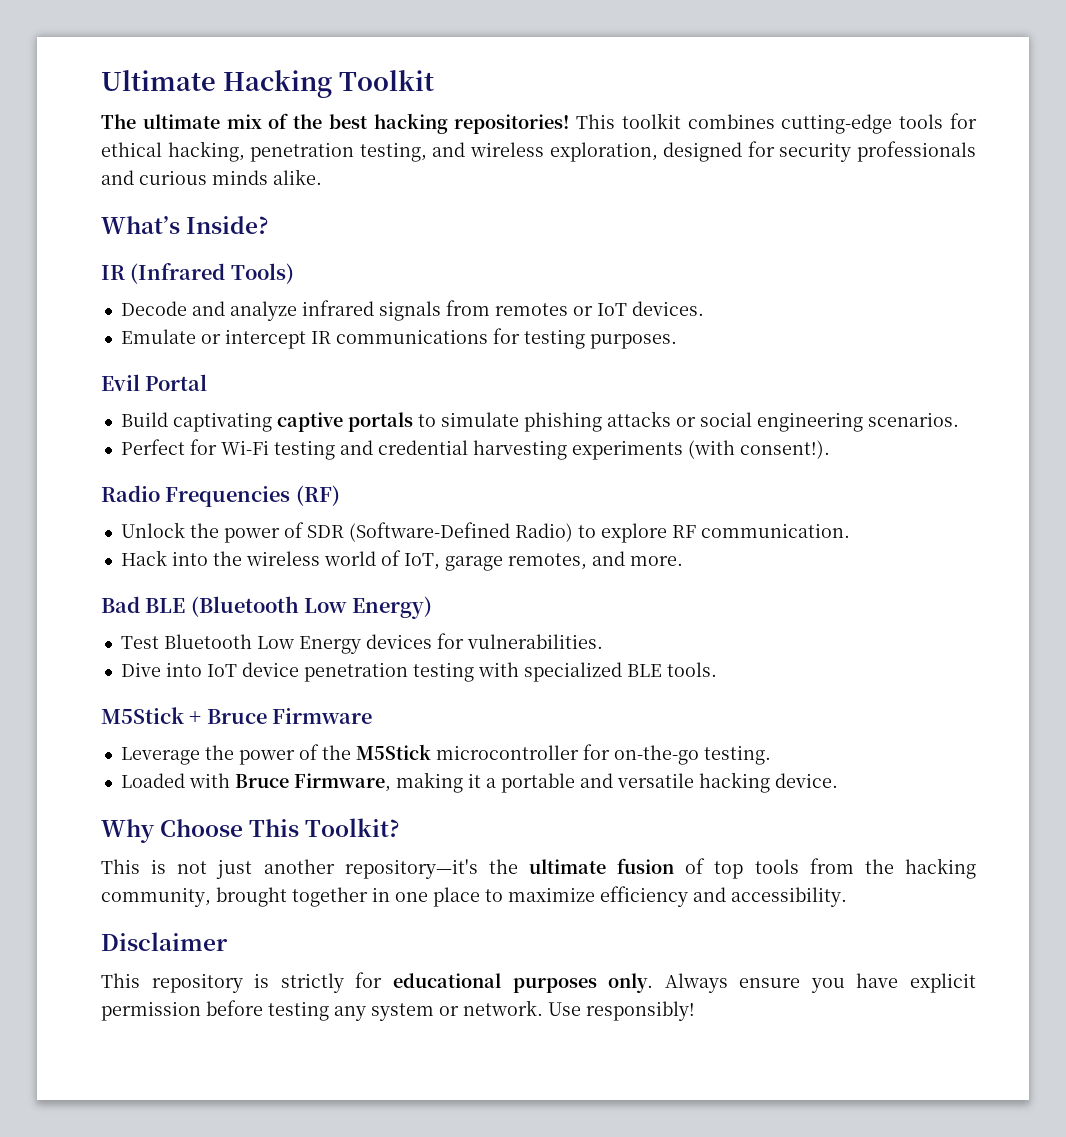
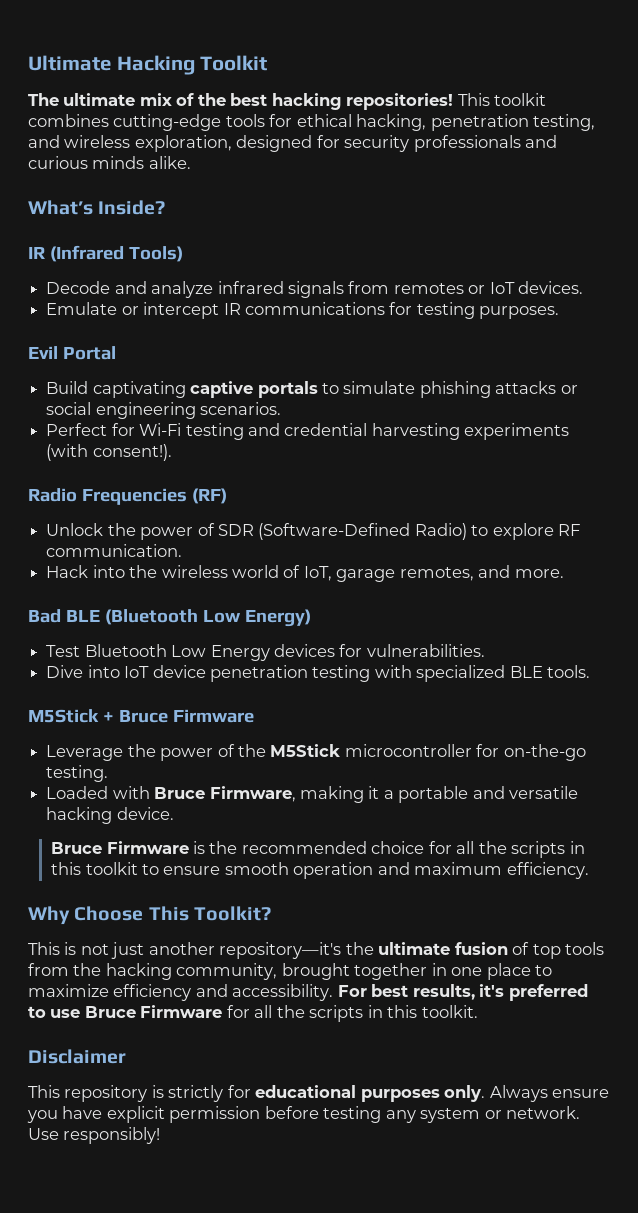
(838, 780) none -> [51,841,585,858] [51,862,589,879] // Bruce Firmware is the recommended choice for all the scripts in this toolkit to ensure smooth operation and maximum efficiency.
(847, 897) none -> [337,984,588,1001] [28,1005,478,1022] For best results, it's preferred to use Bruce Firmware for all the scripts in this toolkit.

